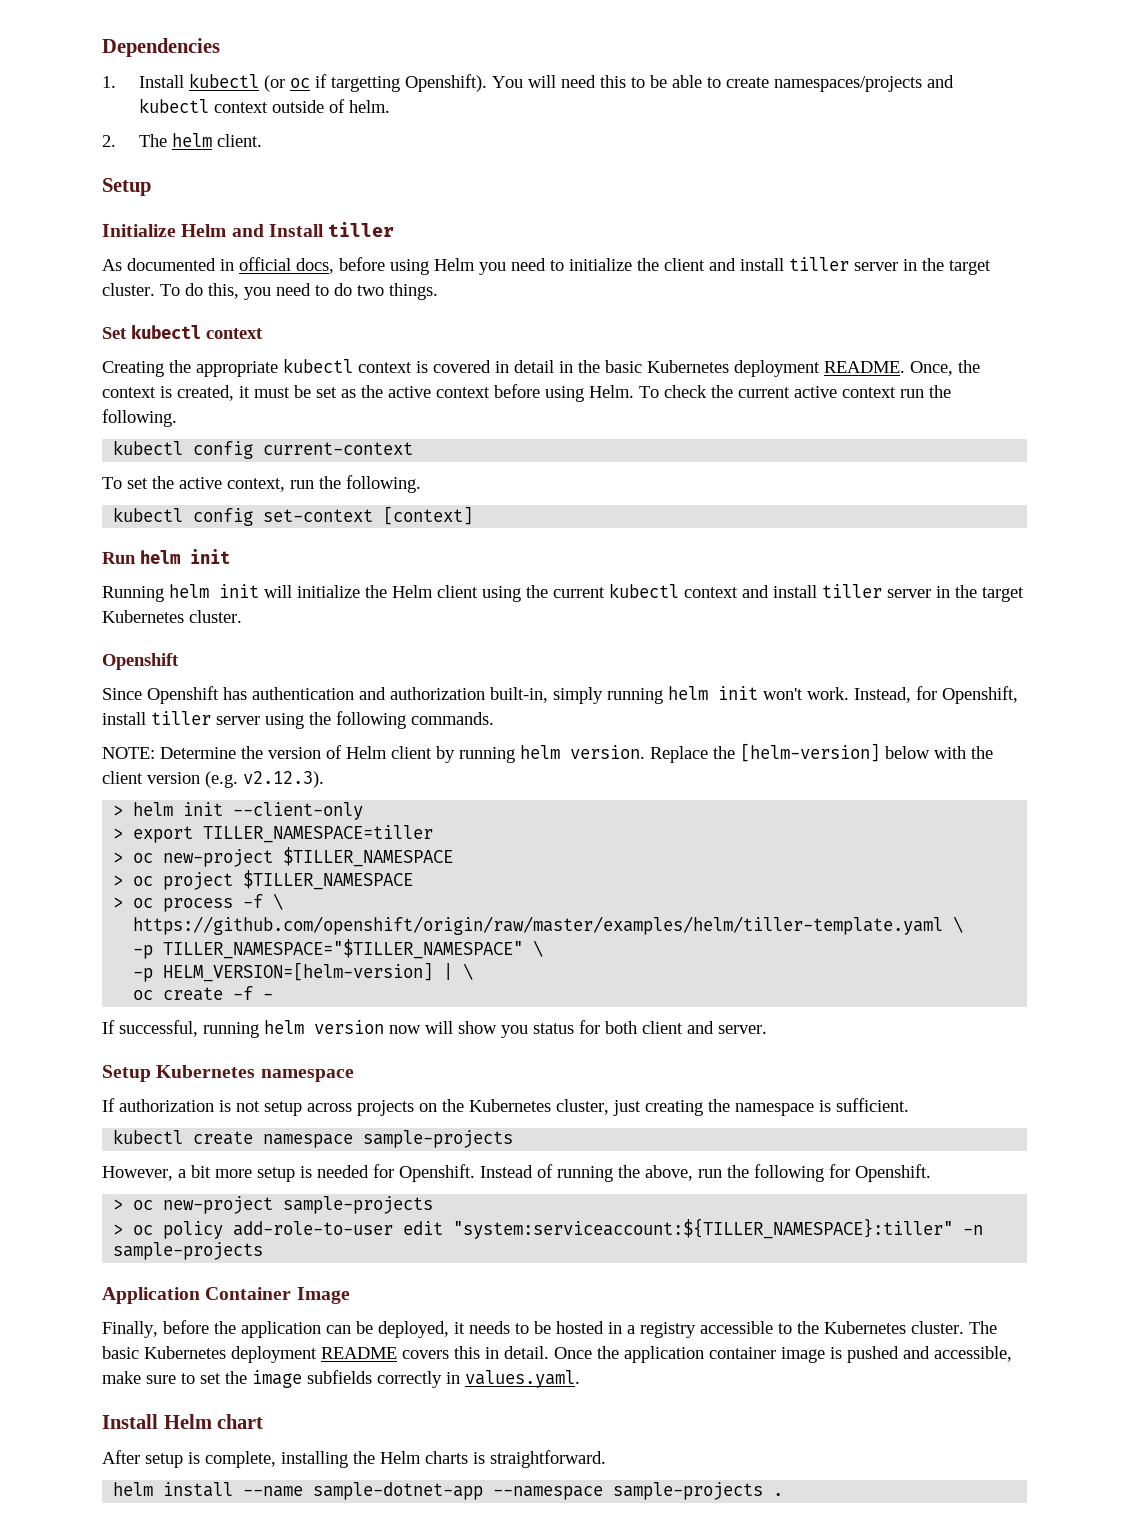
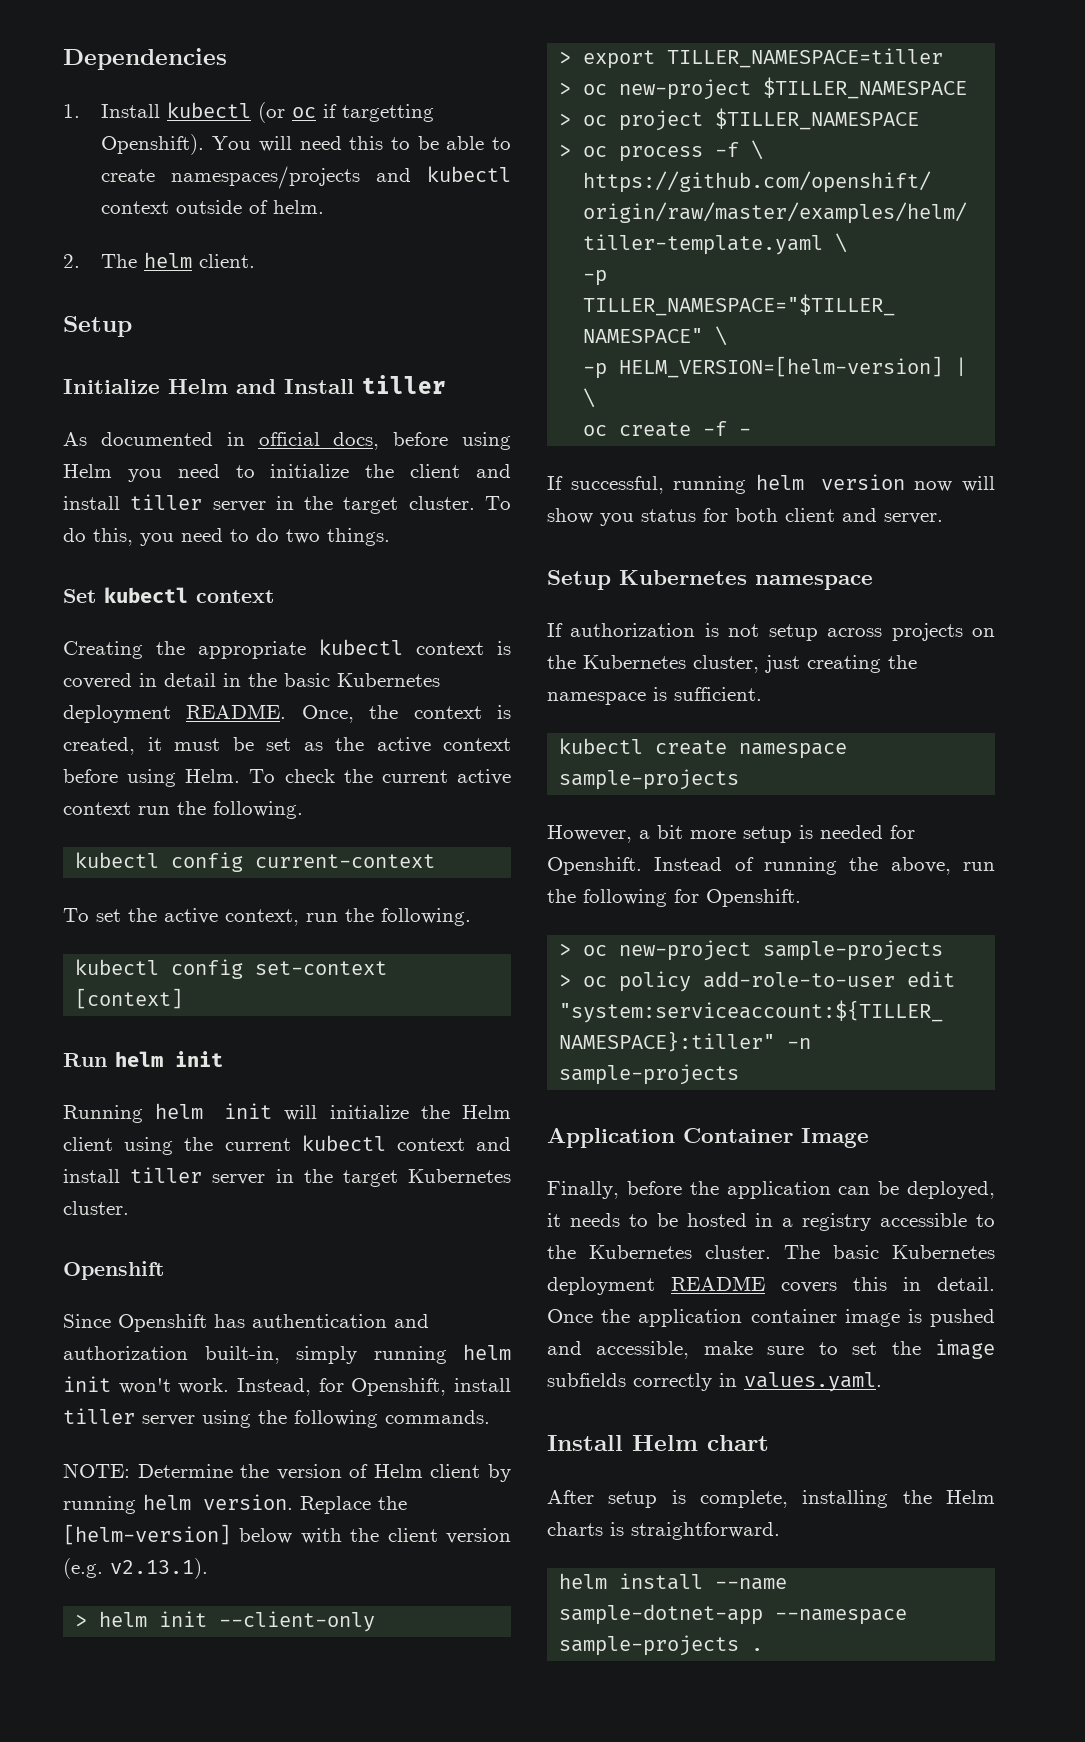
[243,771,324,788] v2.12.3). -> [110,1558,208,1579] v2.13.1).

